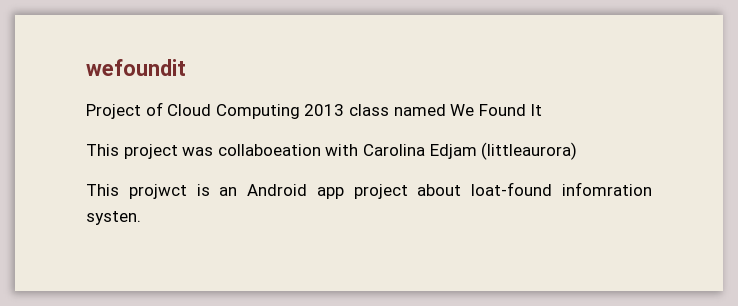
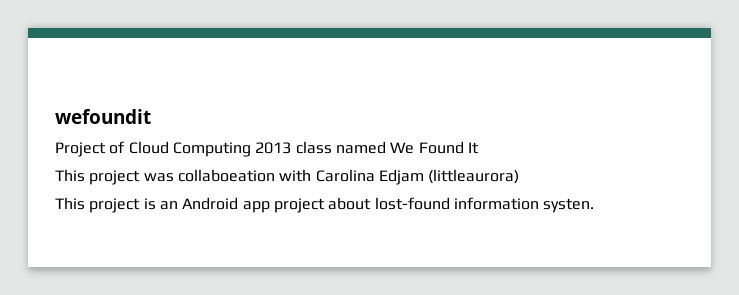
[128,184,187,199] projwct -> [89,198,141,213] project
[471,182,652,196] loat-found infomration -> [374,197,539,210] lost-found information

